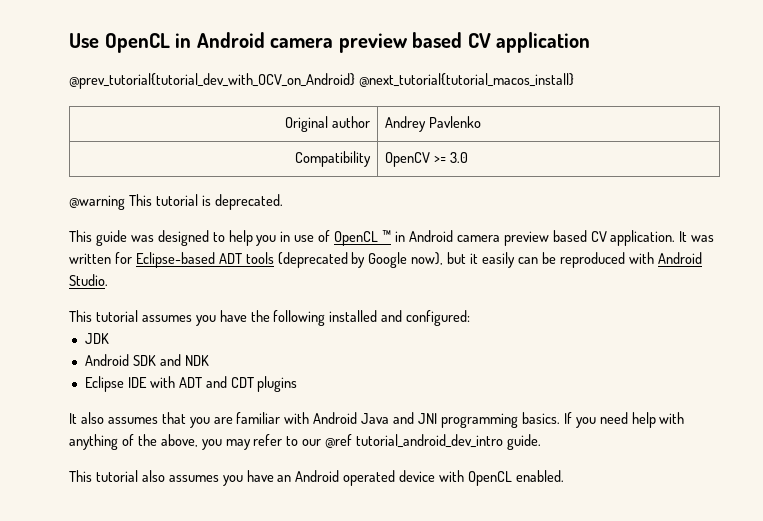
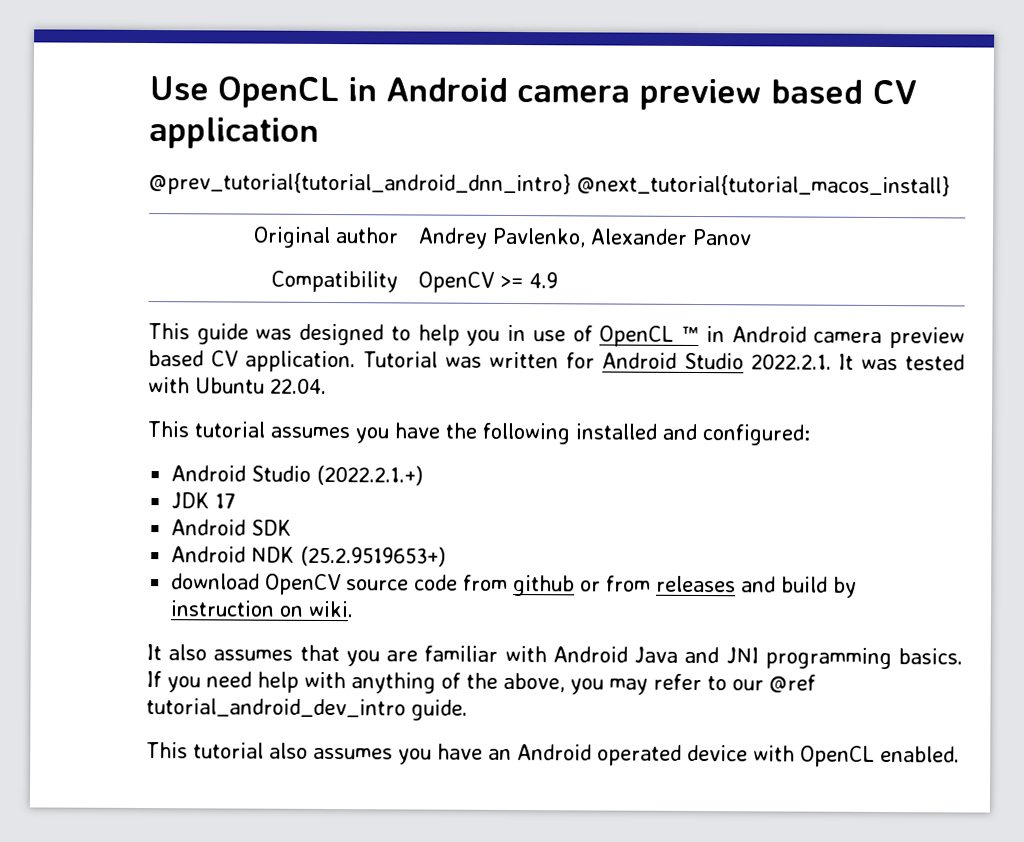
[69,73,355,89] @prev_tutorial{tutorial_dev_with_OCV_on_Android} -> [149,172,572,197] @prev_tutorial{tutorial_android_dnn_intro}
[428,116,481,128] Pavlenko -> [491,227,752,248] Pavlenko, Alexander Panov
[449,152,468,163] [69,194,283,210] 3.0 // @warning This tutorial is deprecated. -> [528,272,558,289] 4.9
[679,231,688,242] It -> [362,351,439,368] Tutorial
[135,252,702,268] [69,274,108,286] Eclipse-based ADT tools (deprecated by Google now), but it easily can be reproduced with Android Studio. -> [601,352,965,371] [148,377,327,394] Android Studio 2022.2.1. It was tested with Ubuntu 22.04.
(471, 318) none -> [171,464,424,486] // Android Studio (2022.2.1.+)
(109, 338) none -> [215,493,237,509] 17
[159,354,209,366] [84,376,298,392] and NDK // Eclipse IDE with ADT and CDT plugins -> [171,545,447,567] [171,573,858,598] [170,600,355,618] // Android NDK (25.2.9519653+) // download OpenCV source code from github or from releases and build by instruction on wiki.

